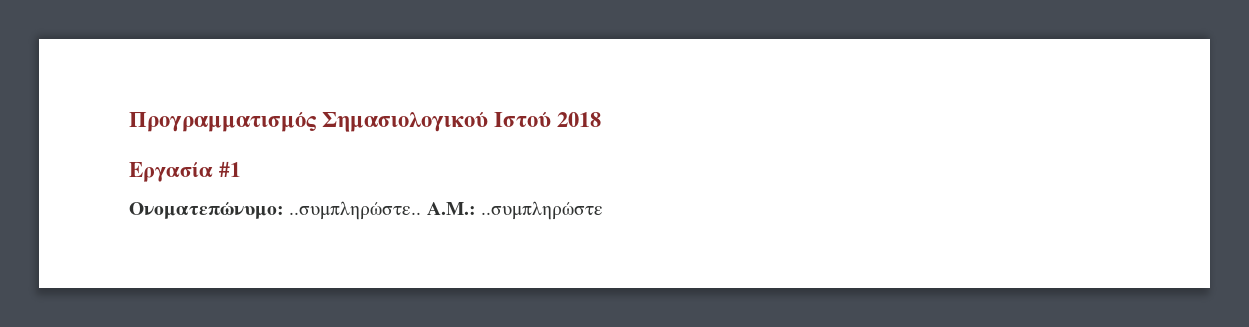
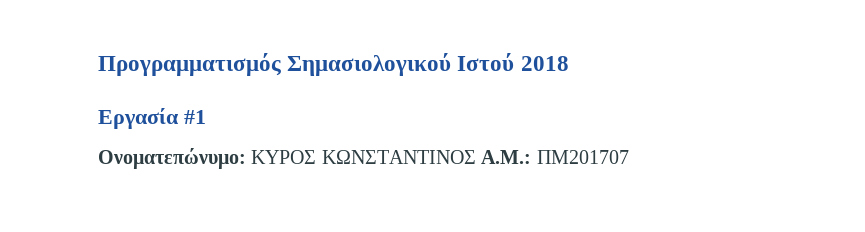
[289,201,603,220] ..συμπληρώστε.. Α.Μ.: ..συμπληρώστε -> [251,150,629,164] ΚΥΡΟΣ ΚΩΝΣΤΑΝΤΙΝΟΣ Α.Μ.: ΠΜ201707

